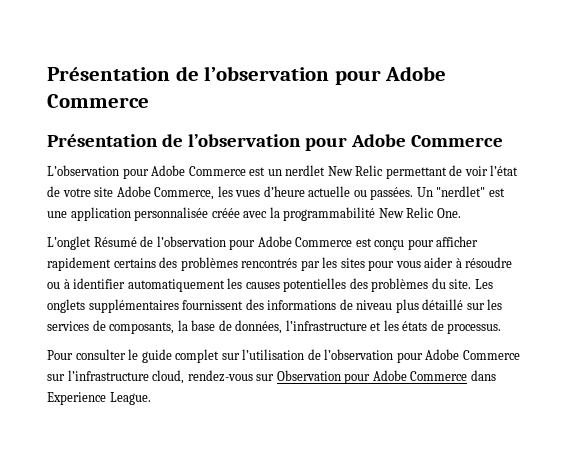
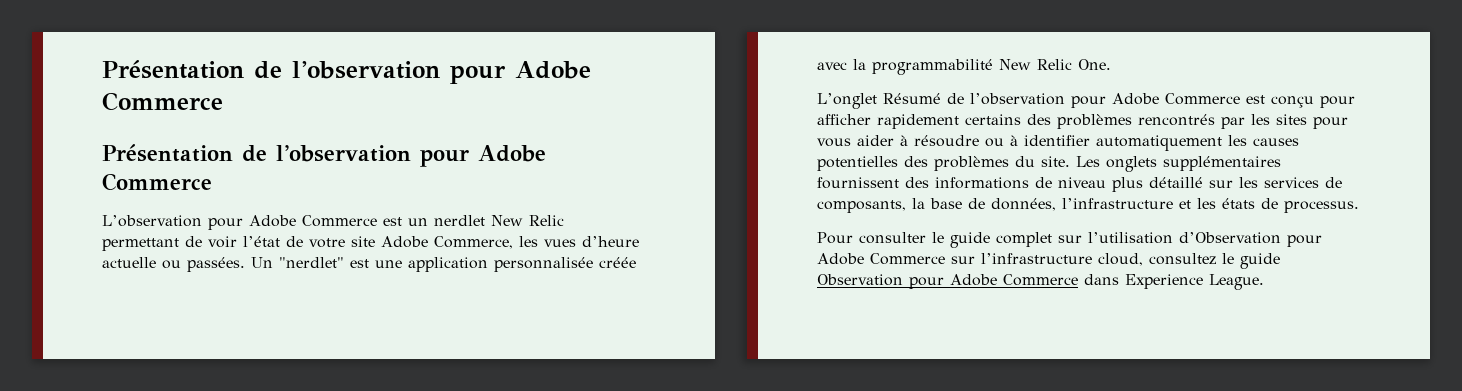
[307,349,394,360] de l’observation -> [1179,232,1281,244] d’Observation
[187,370,275,382] rendez-vous sur -> [1149,253,1280,269] consultez le guide

